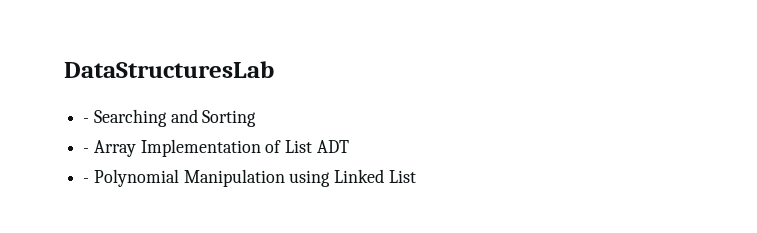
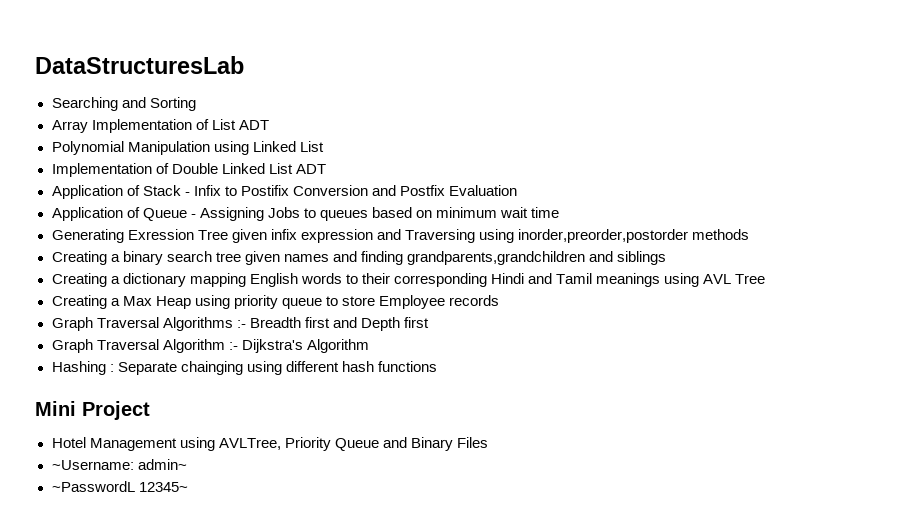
[83,118,90,123] - -> (244, 65) none
[83,148,90,153] - -> (196, 104) none
[83,178,90,183] - -> (269, 125) none
(416, 176) none -> [51,163,326,177] [51,185,517,199] [51,207,560,221] [51,229,749,243] [51,251,667,265] [51,273,766,287] [51,295,500,309] [51,317,429,331] [51,339,369,353] [51,361,437,375] [35,401,150,420] [51,437,488,451] [51,459,187,470] [51,481,188,492] // Implementation of Double Linked List ADT // Application of Stack - Infix to Postifix Conversion and Postfix Evaluation // Application of Queue - Assigning Jobs to queues based on minimum wait time // Generating Exression Tree given infix expression and Traversing using inorder,preorder,postorder methods // Creating a binary search tree given names and finding grandparents,grandchildren and siblings // Creating a dictionary mapping English words to their corresponding Hindi and Tamil meanings using AVL Tree // Creating a Max Heap using priority queue to store Employee records // Graph Traversal Algorithms :- Breadth first and Depth first // Graph Traversal Algorithm :- Dijkstra's Algorithm // Hashing : Separate chainging using different hash functions // Mini Project // Hotel Management using AVLTree, Priority Queue and Binary Files // ~Username: admin~ // ~PasswordL 12345~

